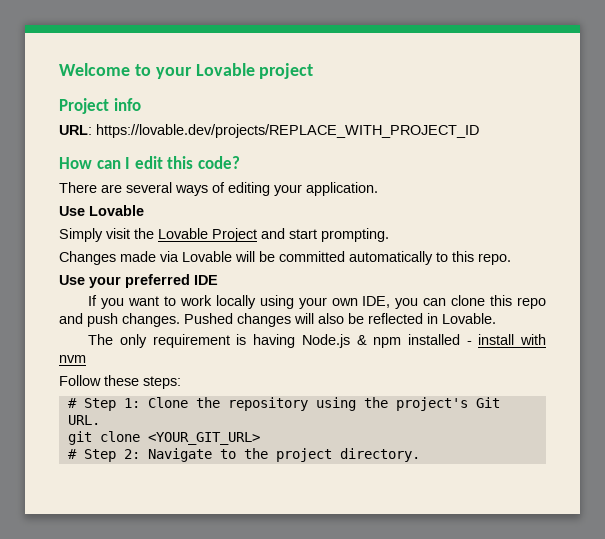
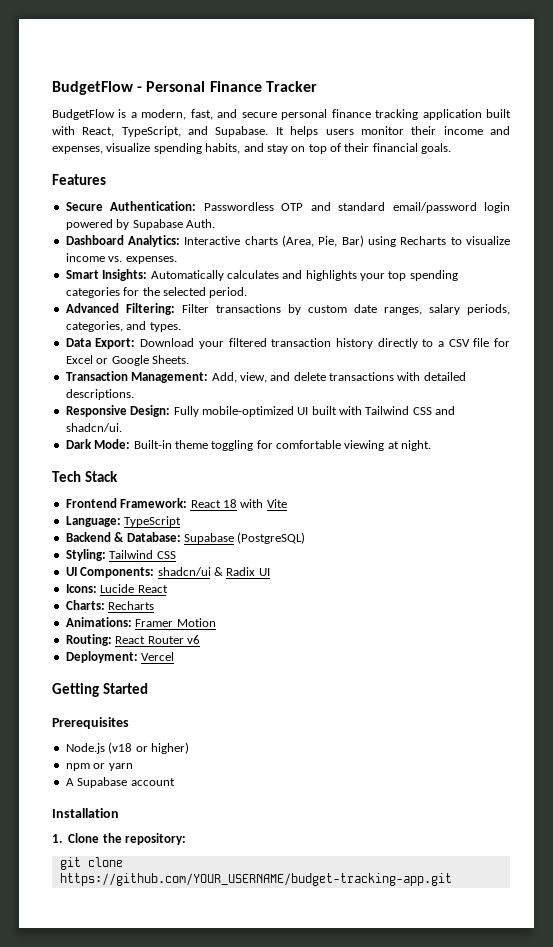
[59,63,314,79] [59,98,141,114] [59,124,479,138] [59,156,240,169] [59,182,378,196] [59,205,144,216] [59,228,389,242] [59,251,511,265] [59,274,218,288] [88,295,546,309] [59,313,496,327] [88,334,546,348] [59,355,86,363] [59,375,181,389] [67,397,500,411] [67,415,100,425] [67,431,260,445] [67,448,420,462] Welcome to your Lovable project // Project info // URL: https://lovable.dev/projects/REPLACE_WITH_PROJECT_ID // How can I edit this code? // There are several ways of editing your application. // Use Lovable // Simply visit the Lovable Project and start prompting. // Changes made via Lovable will be committed automatically to this repo. // Use your preferred IDE // If you want to work locally using your own IDE, you can clone this repo and push changes. Pushed changes will also be reflected in Lovable. // The only requirement is having Node.js & npm installed - install with nvm // Follow these steps: // # Step 1: Clone the repository using the project's Git URL. // git clone <YOUR_GIT_URL> // # Step 2: Navigate to the project directory. -> [52,81,317,95] [52,109,511,120] [52,126,511,137] [52,143,452,154] [52,174,106,185] [65,201,511,213] [65,219,215,230] [65,235,510,247] [65,253,177,264] [65,269,458,281] [65,287,248,298] [65,303,510,315] [65,321,181,332] [65,338,510,349] [65,355,189,366] [65,371,466,383] [65,389,134,400] [65,405,456,417] [65,423,122,432] [65,439,432,451] [52,471,118,482] [65,498,287,508] [65,516,182,527] [65,532,306,544] [65,549,176,561] [65,567,270,578] [65,584,168,593] [65,600,155,610] [65,617,216,627] [65,634,200,646] [65,651,175,663] [52,683,148,697] [52,717,129,729] [65,742,189,754] [65,763,133,771] [65,777,175,788] [52,808,119,818] [52,833,186,845] [59,857,123,870] [59,873,452,886] BudgetFlow - Personal Finance Tracker // BudgetFlow is a modern, fast, and secure personal finance tracking application built with React, TypeScript, and Supabase. It helps users monitor their income and expenses, visualize spending habits, and stay on top of their financial goals. // Features // Secure Authentication: Passwordless OTP and standard email/password login powered by Supabase Auth. // Dashboard Analytics: Interactive charts (Area, Pie, Bar) using Recharts to visualize income vs. expenses. // Smart Insights: Automatically calculates and highlights your top spending categories for the selected period. // Advanced Filtering: Filter transactions by custom date ranges, salary periods, categories, and types. // Data Export: Download your filtered transaction history directly to a CSV file for Excel or Google Sheets. // Transaction Management: Add, view, and delete transactions with detailed descriptions. // Responsive Design: Fully mobile-optimized UI built with Tailwind CSS and shadcn/ui. // Dark Mode: Built-in theme toggling for comfortable viewing at night. // Tech Stack // Frontend Framework: React 18 with Vite // Language: TypeScript // Backend & Database: Supabase (PostgreSQL) // Styling: Tailwind CSS // UI Components: shadcn/ui & Radix UI // Icons: Lucide React // Charts: Recharts // Animations: Framer Motion // Routing: React Router v6 // Deployment: Vercel // Getting Started // Prerequisites // Node.js (v18 or higher) // npm or yarn // A Supabase account // Installation // 1. Clone the repository: // git clone https://github.com/YOUR_USERNAME/budget-tracking-app.git

